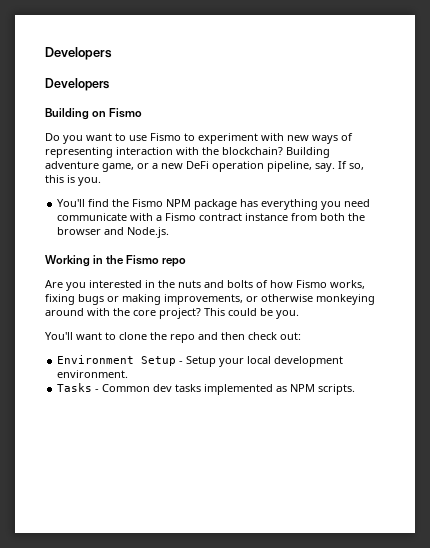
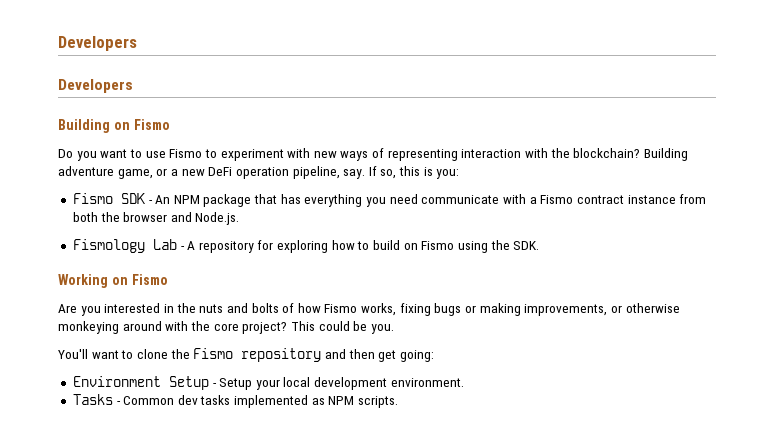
[78,177,101,186] [57,199,164,207] you. // You'll find the Fismo -> [436,169,460,179] [72,193,171,204] you: // Fismo SDK - An
(238, 204) none -> [254,194,278,204] that
(170, 232) none -> [72,239,540,253] // Fismology Lab - A repository for exploring how to build on Fismo using the SDK.
[93,255,187,267] in the Fismo repo -> [111,274,168,285] on Fismo
[170,332,301,343] repo and then check out: -> [193,348,434,362] Fismo repository and then get going:

